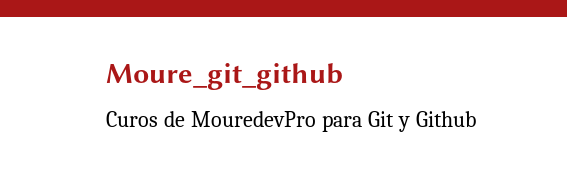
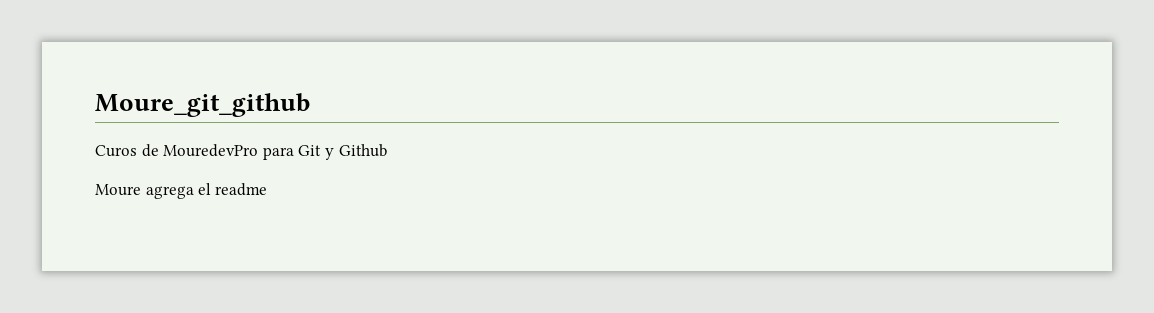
(476, 119) none -> [95,183,267,199] // Moure agrega el readme

